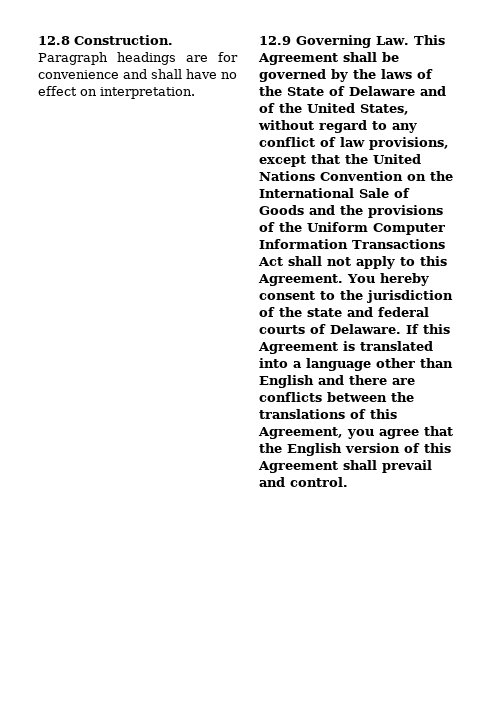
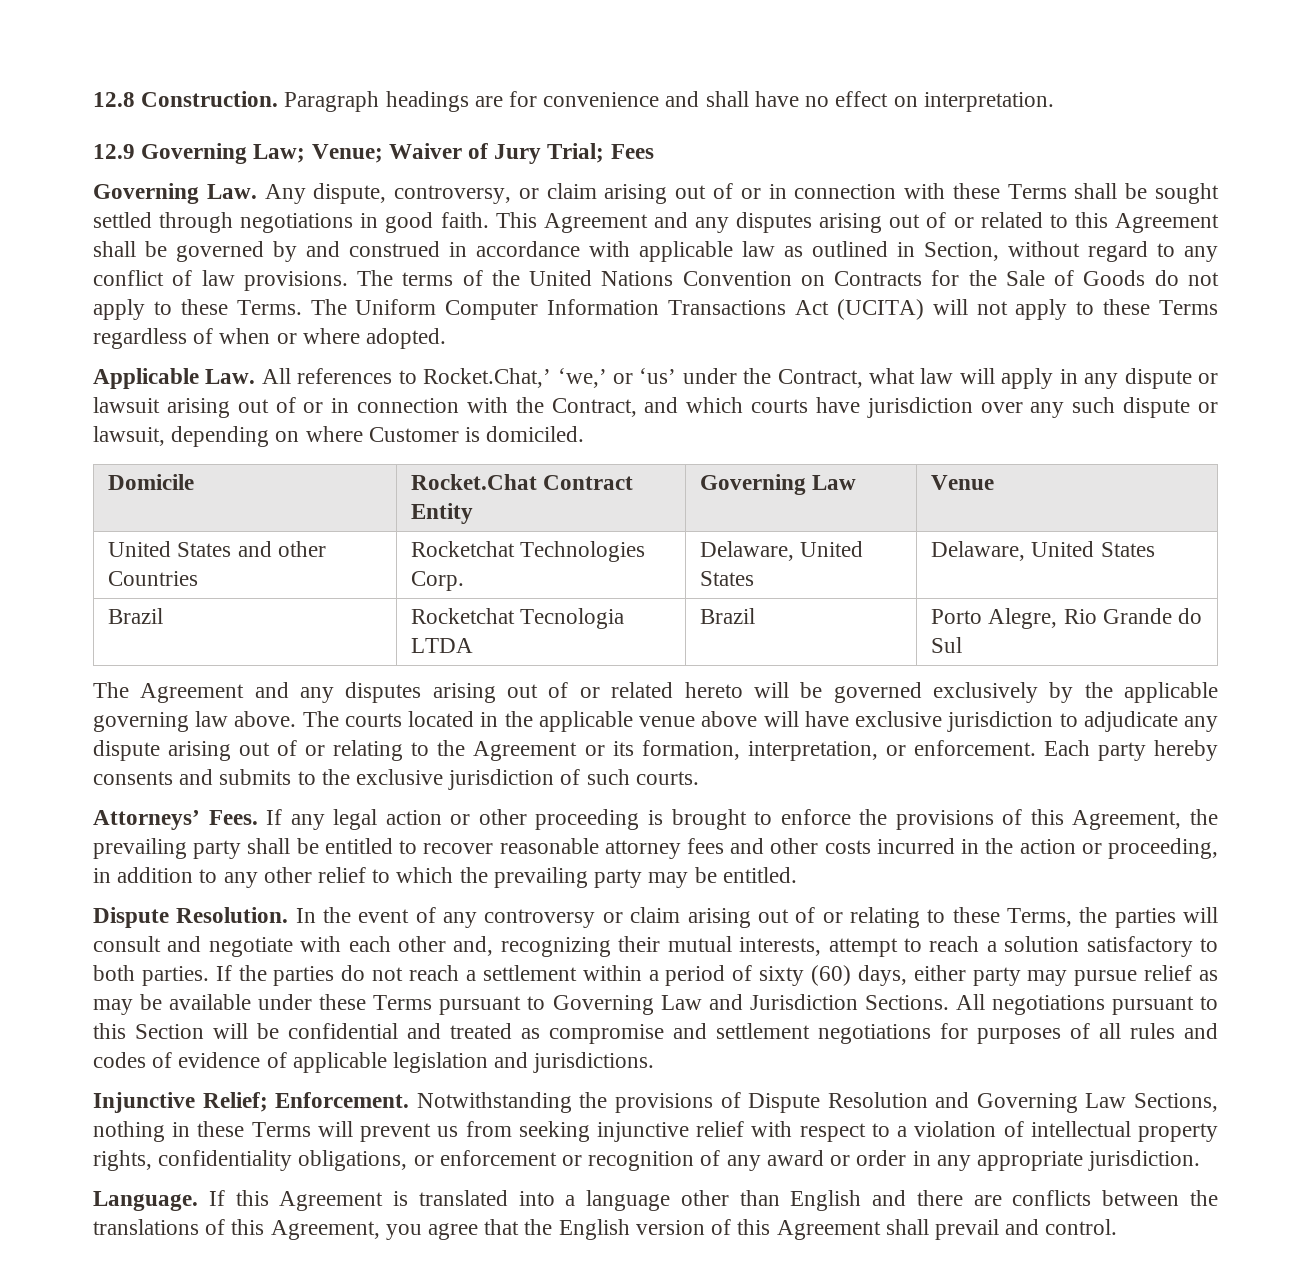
[376,35,445,45] [258,52,399,65] [259,69,433,82] [259,86,446,96] [259,103,409,115] Law. This Agreement shall be governed by the laws of the State of Delaware and of the United States, -> [253,143,654,164] [93,183,1220,204] [93,212,1219,233] [93,241,999,262] Law; Venue; Waiver of Jury Trial; Fees // Governing Law. Any dispute, controversy, or claim arising out of or in connection with these Terms shall be sought settled through negotiations in good faith. This Agreement and any disputes arising out of or related to this Agreement shall be governed by and construed in accordance with applicable law as outlined in Section,
[369,137,449,150] [259,154,340,167] provisions, except that -> [243,270,483,291] provisions. The terms of
[430,171,453,181] [259,188,410,198] [259,205,443,218] [259,222,302,232] the International Sale of Goods and the provisions of the -> [834,270,1220,286] [93,299,347,320] Contracts for the Sale of Goods do not apply to these Terms. The
[288,256,447,269] [258,273,429,286] [259,290,453,303] [259,307,429,317] [259,324,401,334] shall not apply to this Agreement. You hereby consent to the jurisdiction of the state and federal courts of Delaware. -> [836,299,1218,320] [93,328,447,349] [93,368,1219,389] [93,397,1219,418] [93,426,585,447] [108,474,195,490] [411,474,634,490] [411,503,474,524] [700,474,857,495] [931,475,995,490] [108,541,326,557] [108,571,199,586] [411,541,646,562] [411,571,465,591] [700,541,864,561] [700,571,755,586] [931,541,1155,561] [108,608,164,624] [411,608,625,629] [411,638,474,653] [700,608,756,624] [931,608,1203,629] [931,637,963,653] [93,682,1219,703] [93,711,1219,732] [93,740,1218,761] [93,769,699,790] [93,809,1218,830] [93,838,1218,859] [93,867,797,888] [93,907,1219,928] [93,936,1218,957] [93,965,1218,986] [93,994,1218,1015] [93,1023,1218,1044] [93,1052,655,1073] [93,1092,1219,1113] [93,1121,1218,1142] [93,1150,1201,1171] [93,1191,198,1211] (UCITA) will not apply to these Terms regardless of when or where adopted. // Applicable Law. All references to Rocket.Chat,’ ‘we,’ or ‘us’ under the Contract, what law will apply in any dispute or lawsuit arising out of or in connection with the Contract, and which courts have jurisdiction over any such dispute or lawsuit, depending on where Customer is domiciled. // Domicile | Rocket.Chat Contract Entity | Governing Law | Venue // United States and other Countries | Rocketchat Technologies Corp. | Delaware, United States | Delaware, United States // Brazil | Rocketchat Tecnologia LTDA | Brazil | Porto Alegre, Rio Grande do Sul // The Agreement and any disputes arising out of or related hereto will be governed exclusively by the applicable governing law above. The courts located in the applicable venue above will have exclusive jurisdiction to adjudicate any dispute arising out of or relating to the Agreement or its formation, interpretation, or enforcement. Each party hereby consents and submits to the exclusive jurisdiction of such courts. // Attorneys’ Fees. If any legal action or other proceeding is brought to enforce the provisions of this Agreement, the prevailing party shall be entitled to recover reasonable attorney fees and other costs incurred in the action or proceeding, in addition to any other relief to which the prevailing party may be entitled. // Dispute Resolution. In the event of any controversy or claim arising out of or relating to these Terms, the parties will consult and negotiate with each other and, recognizing their mutual interests, attempt to reach a solution satisfactory to both parties. If the parties do not reach a settlement within a period of sixty (60) days, either party may pursue relief as may be available under these Terms pursuant to Governing Law and Jurisdiction Sections. All negotiations pursuant to this Section will be confidential and treated as compromise and settlement negotiations for purposes of all rules and codes of evidence of applicable legislation and jurisdictions. // Injunctive Relief; Enforcement. Notwithstanding the provisions of Dispute Resolution and Governing Law Sections, nothing in these Terms will prevent us from seeking injunctive relief with respect to a violation of intellectual property rights, confidentiality obligations, or enforcement or recognition of any award or order in any appropriate jurisdiction. // Language.

